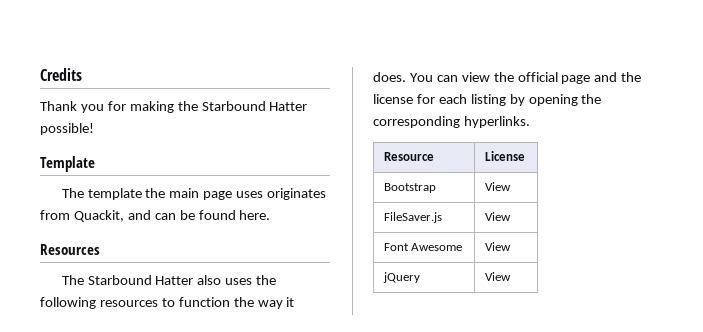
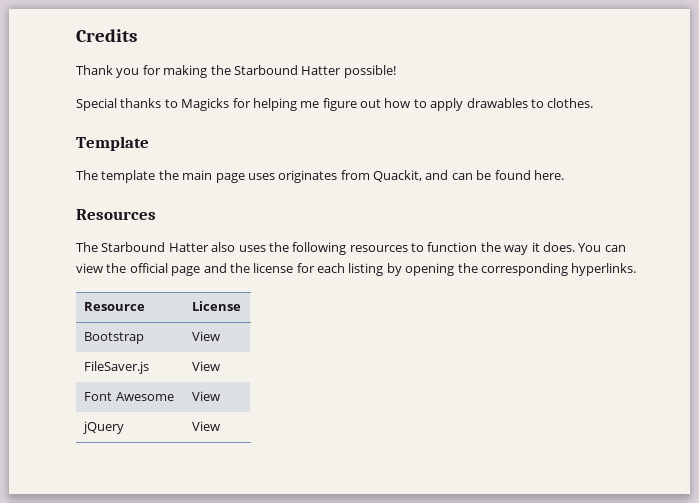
(94, 129) none -> [76,98,594,111] // Special thanks to Magicks for helping me figure out how to apply drawables to clothes.

